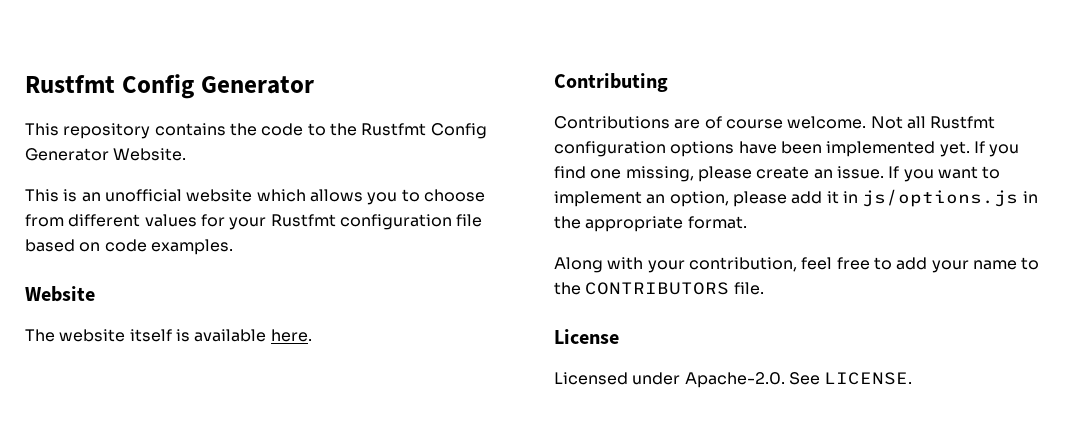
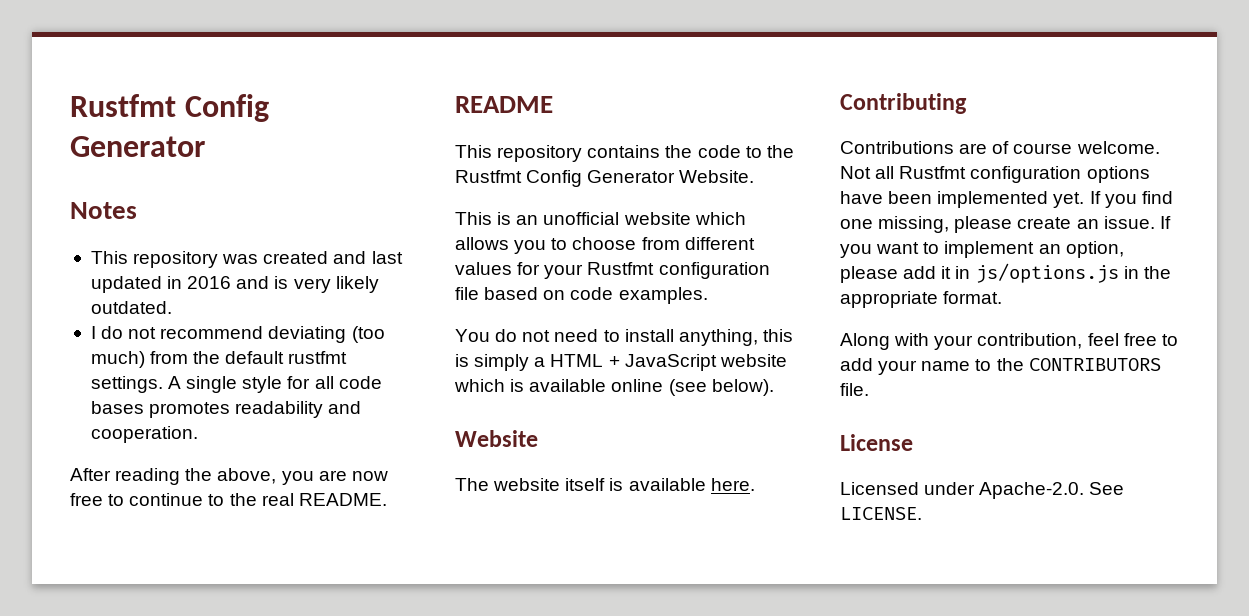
[25,74,314,99] Rustfmt Config Generator -> [70,94,269,122] [70,136,205,157] [70,202,137,219] [90,251,403,268] [90,276,379,293] [90,301,172,314] [90,326,385,343] [90,351,348,368] [90,376,382,393] [90,401,362,418] [90,426,198,443] [70,468,388,485] [70,493,387,506] [455,96,553,113] Rustfmt Config Generator // Notes // This repository was created and last updated in 2016 and is very likely outdated. // I do not recommend deviating (too much) from the default rustfmt settings. A single style for all code bases promotes readability and cooperation. // After reading the above, you are now free to continue to the real README. // README
(233, 247) none -> [455,329,793,346] [455,354,787,371] [454,379,774,396] // You do not need to install anything, this is simply a HTML + JavaScript website which is available online (see below).

